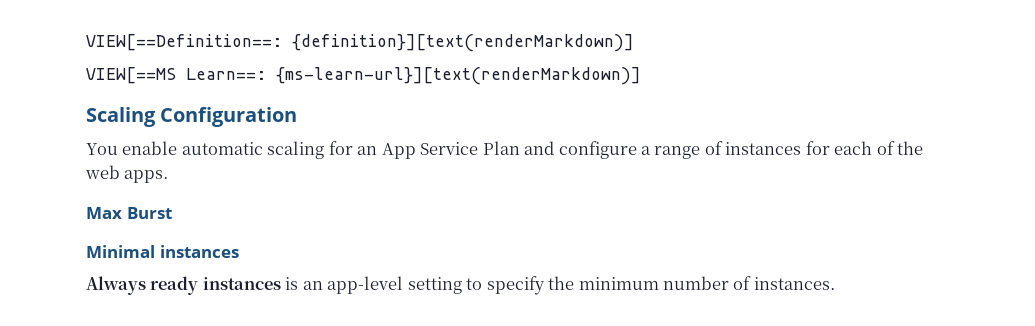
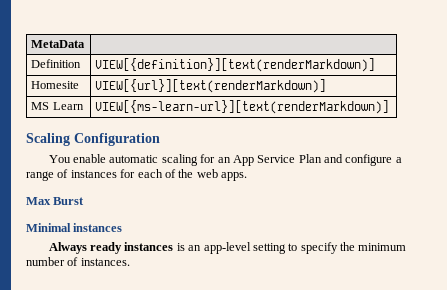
[86,34,634,52] [86,67,641,85] VIEW[==Definition==: {definition}][text(renderMarkdown)] // VIEW[==MS Learn==: {ms-learn-url}][text(renderMarkdown)] -> [31,40,86,48] [31,59,82,68] [95,58,376,72] [31,81,80,89] [95,79,327,93] [31,102,84,110] [95,100,390,114] MetaData | // Definition | VIEW[{definition}][text(renderMarkdown)] // Homesite | VIEW[{url}][text(renderMarkdown)] // MS Learn | VIEW[{ms-learn-url}][text(renderMarkdown)]

